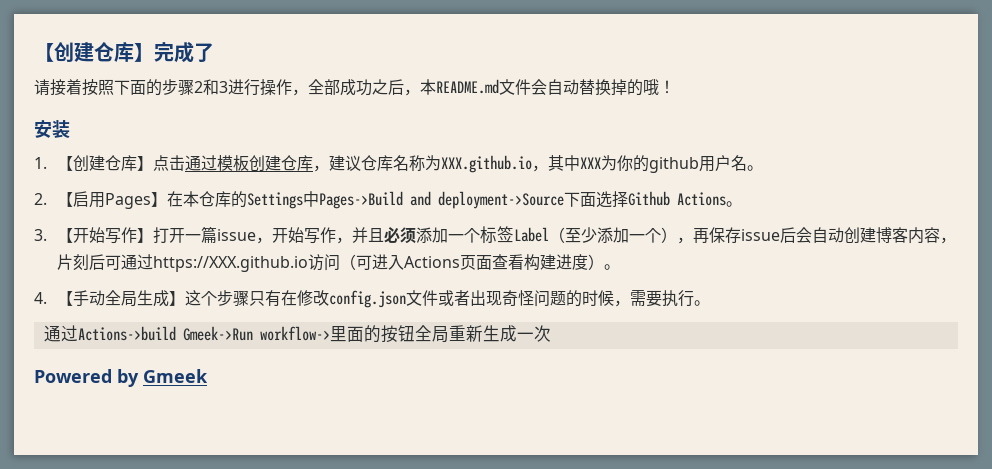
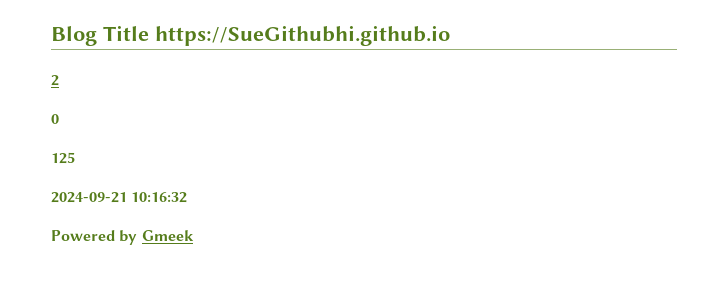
[34,41,214,63] [34,79,675,96] [34,120,70,138] [34,155,764,173] [34,191,743,209] [34,226,957,244] [57,254,621,272] [34,290,711,308] [43,325,551,343] 【创建仓库】完成了 // 请接着按照下面的步骤2和3进行操作，全部成功之后，本README.md文件会自动替换掉的哦！ // 安装 // 1.【创建仓库】点击通过模板创建仓库，建议仓库名称为XXX.github.io，其中XXX为你的github用户名。 // 2.【启用Pages】在本仓库的Settings中Pages->Build and deployment->Source下面选择Github Actions。 // 3.【开始写作】打开一篇issue，开始写作，并且必须添加一个标签Label（至少添加一个），再保存issue后会自动创建博客内容，片刻后可通过https://XXX.github.io访问（可进入Actions页面查看构建进度）。 // 4.【手动全局生成】这个步骤只有在修改config.json文件或者出现奇怪问题的时候，需要执行。 // 通过Actions->build Gmeek->Run workflow->里面的按钮全局重新生成一次 -> [51,25,450,46] [51,75,59,86] [51,114,59,124] [51,152,75,164] [51,192,188,203] Blog Title https://SueGithubhi.github.io // 2 // 0 // 125 // 2024-09-21 10:16:32

